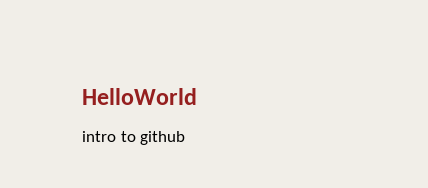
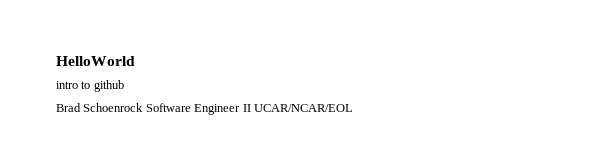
(186, 138) none -> [56,103,353,115] // Brad Schoenrock Software Engineer II UCAR/NCAR/EOL

